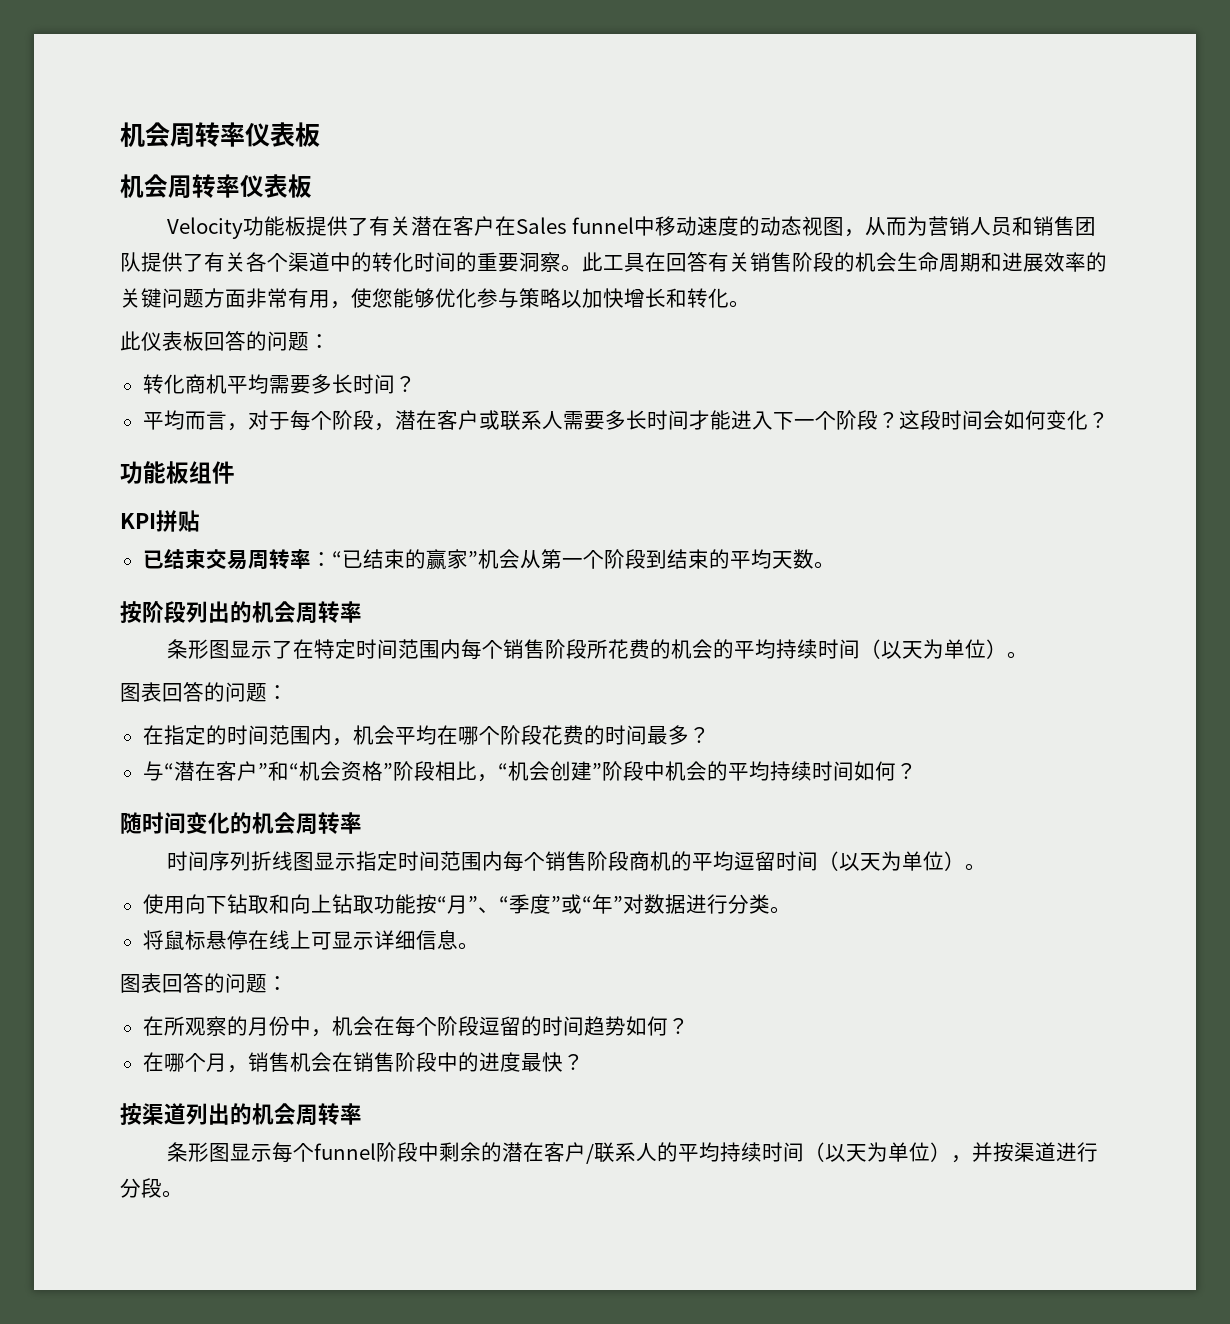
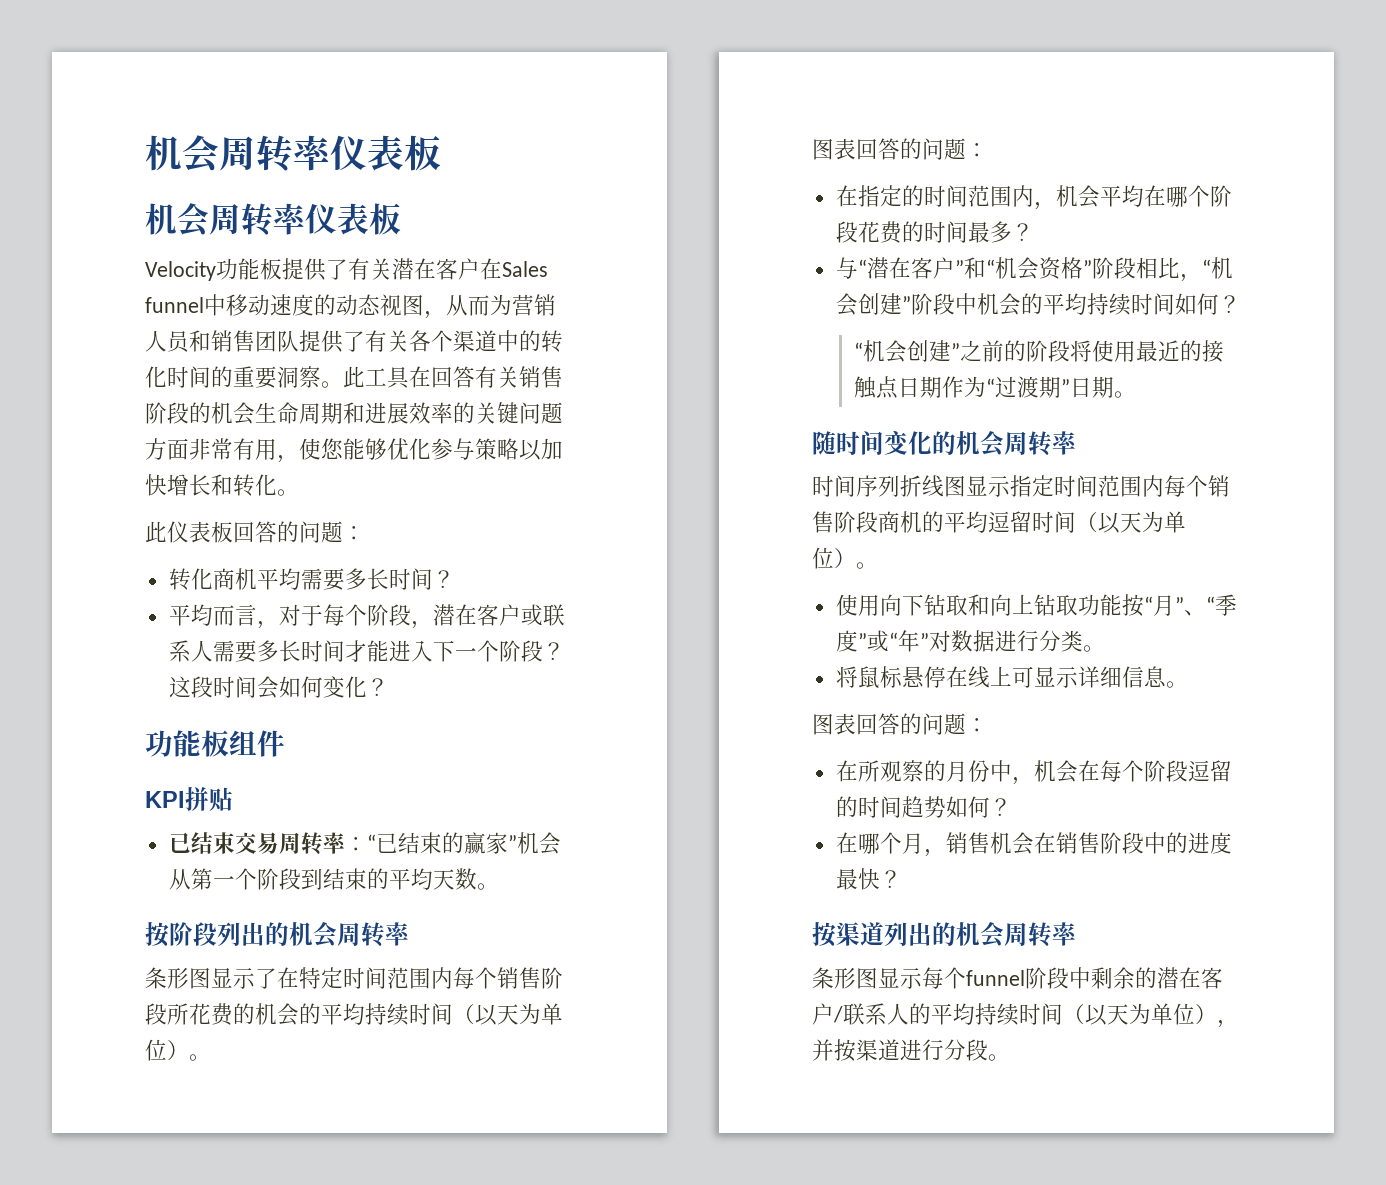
(917, 771) none -> [853,340,1224,363] [853,376,1136,399] // “机会创建”之前的阶段将使用最近的接触点日期作为“过渡期”日期。

